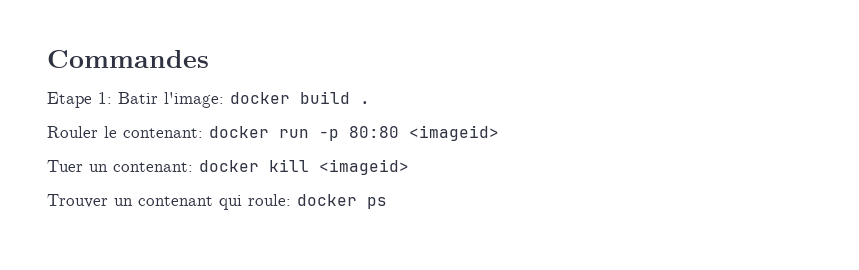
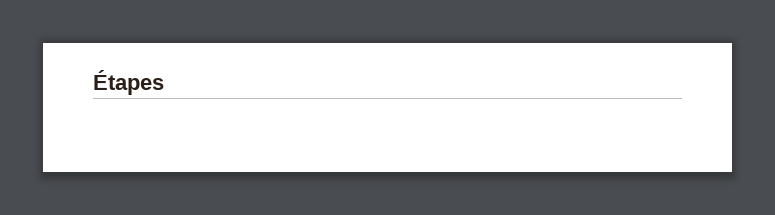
[47,50,209,68] [47,91,370,108] [47,125,499,141] [47,159,409,175] [47,194,387,210] Commandes // Etape 1: Batir l'image: docker build . // Rouler le contenant: docker run -p 80:80 <imageid> // Tuer un contenant: docker kill <imageid> // Trouver un contenant qui roule: docker ps -> [93,70,164,95] Étapes

